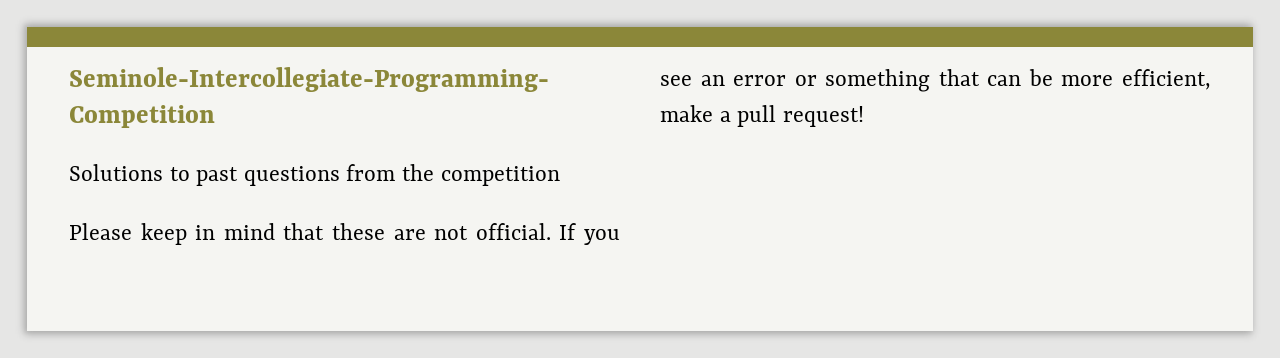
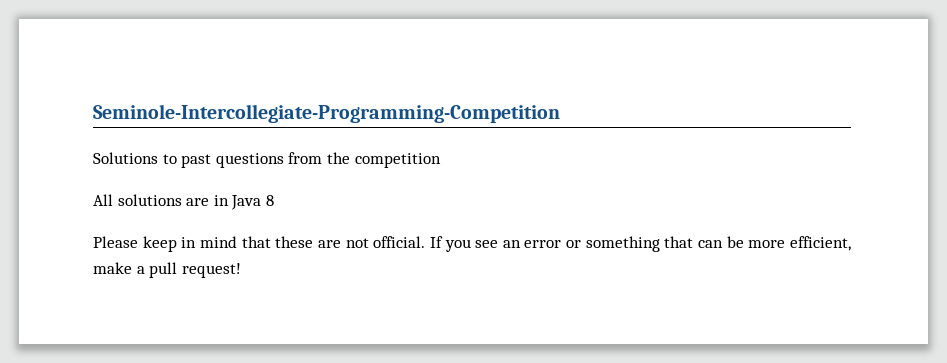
(560, 176) none -> [93,194,274,210] // All solutions are in Java 8

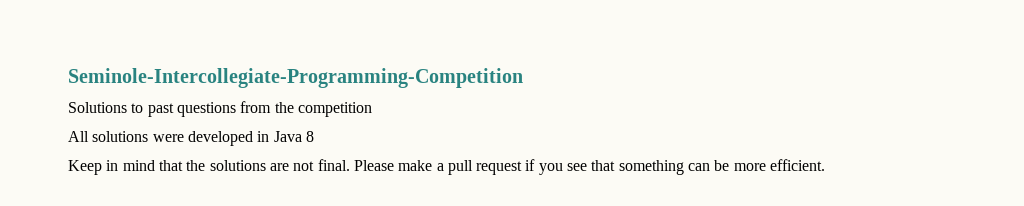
[186,198,210,206] are -> [152,131,253,146] were developed
[93,236,177,252] Please keep -> [68,160,102,175] Keep
[275,236,851,252] [93,262,241,278] these are not official. If you see an error or something that can be more efficient, make a pull request! -> [186,159,826,175] the solutions are not final. Please make a pull request if you see that something can be more efficient.

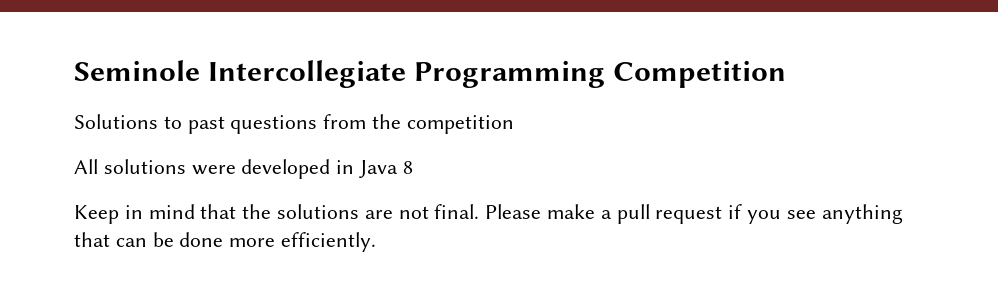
[68,68,523,88] Seminole-Intercollegiate-Programming-Competition -> [74,60,787,88] Seminole Intercollegiate Programming Competition
[591,159,826,175] that something can be more efficient. -> [821,204,903,224] [74,232,377,252] anything that can be done more efficiently.

